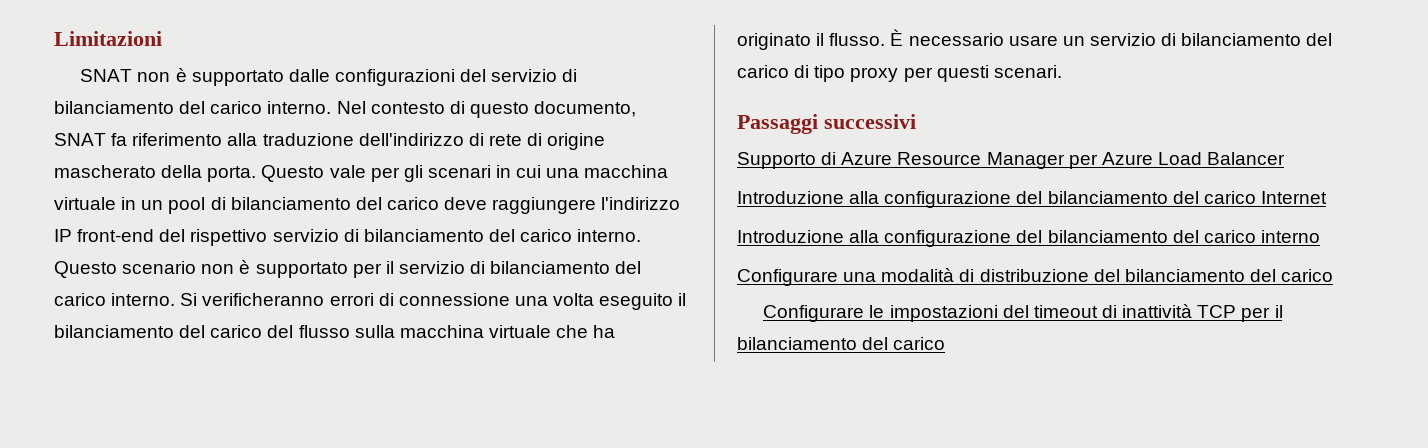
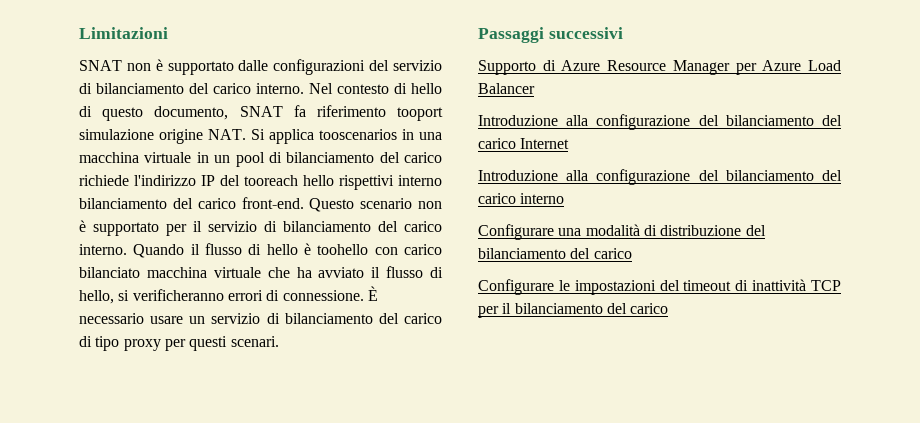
(465, 107) none -> [411,83,442,94] [79,106,92,117] hello di
[227,133,606,150] [54,165,542,182] alla traduzione dell'indirizzo di rete di origine mascherato della porta. Questo vale per gli scenari in cui -> [397,107,444,121] [79,129,414,144] tooport simulazione origine NAT. Si applica tooscenarios in
[444,197,681,214] [54,229,642,246] deve raggiungere l'indirizzo IP front-end del rispettivo servizio di bilanciamento del carico interno. -> [79,175,442,190] [79,197,304,209] richiede l'indirizzo IP del tooreach hello rispettivi interno bilanciamento del carico front-end.
[180,293,687,310] [54,325,616,338] [737,33,886,50] Si verificheranno errori di connessione una volta eseguito il bilanciamento del carico del flusso sulla macchina virtuale che ha originato il flusso. -> [133,243,442,258] [79,266,443,278] [79,289,364,304] Quando il flusso di hello è toohello con carico bilanciato macchina virtuale che ha avviato il flusso di hello, si verificheranno errori di connessione.

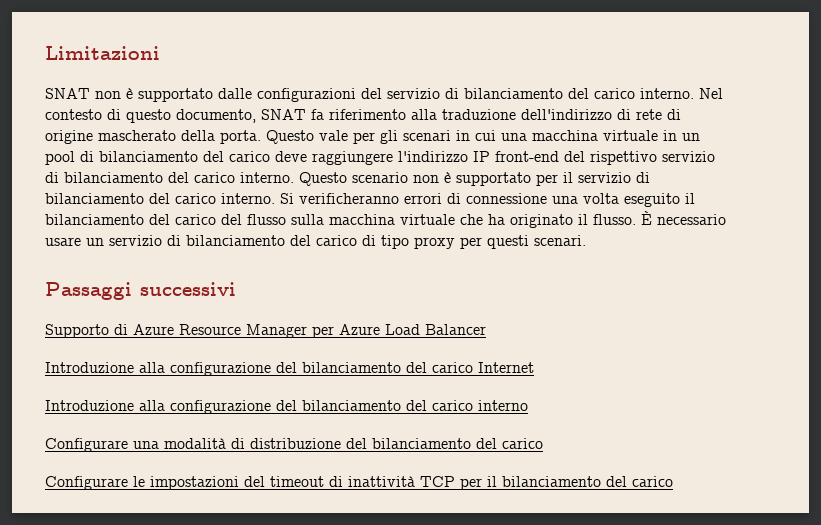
[411,83,442,94] [79,106,92,117] hello di -> (121, 114) none
[397,107,444,121] [79,129,414,144] tooport simulazione origine NAT. Si applica tooscenarios in -> [411,109,681,120] [45,130,496,144] alla traduzione dell'indirizzo di rete di origine mascherato della porta. Questo vale per gli scenari in cui
[79,175,442,190] [79,197,304,209] richiede l'indirizzo IP del tooreach hello rispettivi interno bilanciamento del carico front-end. -> [275,151,715,165] [45,172,294,183] deve raggiungere l'indirizzo IP front-end del rispettivo servizio di bilanciamento del carico interno.
[133,243,442,258] [79,266,443,278] [79,289,364,304] Quando il flusso di hello è toohello con carico bilanciato macchina virtuale che ha avviato il flusso di hello, si verificheranno errori di connessione. -> [280,193,695,207] [45,214,636,228] Si verificheranno errori di connessione una volta eseguito il bilanciamento del carico del flusso sulla macchina virtuale che ha originato il flusso.

